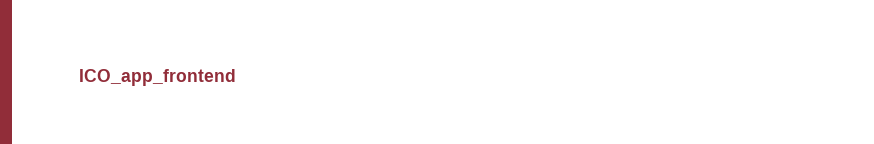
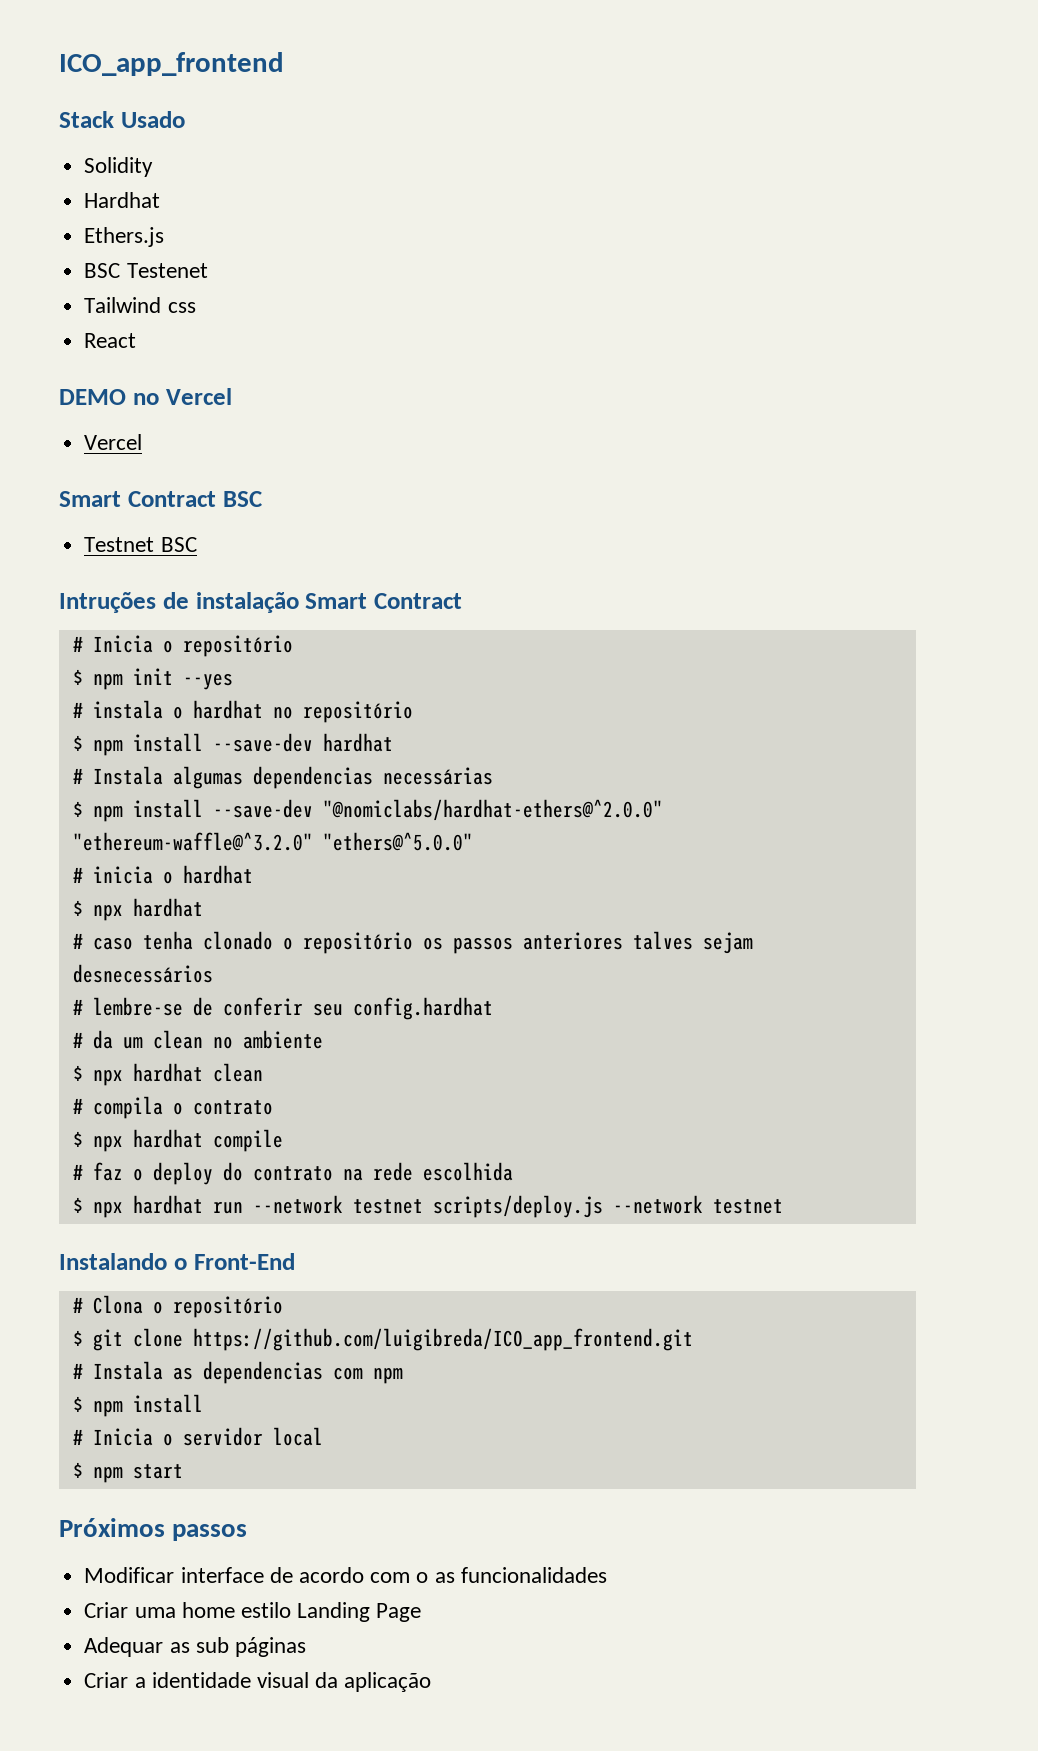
(236, 77) none -> [59,111,185,128] [84,157,154,177] [84,192,161,208] [84,227,165,247] [84,263,208,278] [84,297,196,313] [84,333,137,348] [59,388,232,405] [84,434,143,450] [59,491,262,507] [84,537,197,552] [59,592,462,613] [72,635,293,657] [72,668,233,690] [72,700,413,723] [72,733,393,756] [72,766,493,789] [72,799,663,822] [72,832,473,851] [72,865,253,884] [72,898,203,921] [72,931,753,954] [72,964,213,983] [72,997,493,1020] [72,1030,323,1049] [72,1063,263,1086] [72,1096,273,1119] [72,1129,283,1152] [72,1162,513,1185] [72,1195,783,1218] [59,1253,295,1270] [72,1295,283,1318] [72,1328,693,1351] [72,1361,403,1384] [72,1394,203,1417] [72,1427,323,1446] [72,1462,183,1483] [59,1518,248,1541] [84,1567,607,1583] [84,1602,422,1622] [84,1637,306,1657] [84,1672,432,1692] // Stack Usado // Solidity // Hardhat // Ethers.js // BSC Testenet // Tailwind css // React // DEMO no Vercel // Vercel // Smart Contract BSC // Testnet BSC // Intruções de instalação Smart Contract // # Inicia o repositório // $ npm init --yes // # instala o hardhat no repositório // $ npm install --save-dev hardhat // # Instala algumas dependencias necessárias // $ npm install --save-dev "@nomiclabs/hardhat-ethers@^2.0.0" "ethereum-waffle@^3.2.0" "ethers@^5.0.0" // # inicia o hardhat // $ npx hardhat // # caso tenha clonado o repositório os passos anteriores talves sejam desnecessários // # lembre-se de conferir seu config.hardhat // # da um clean no ambiente // $ npx hardhat clean // # compila o contrato // $ npx hardhat compile // # faz o deploy do contrato na rede escolhida // $ npx hardhat run --network testnet scripts/deploy.js --network testnet // Instalando o Front-End // # Clona o repositório // $ git clone https://github.com/luigibreda/ICO_app_frontend.git // # Instala as dependencias com npm // $ npm install // # Inicia o servidor local // $ npm start // Próximos passos // Modificar interface de acordo com o as funcionalidades // Criar uma home estilo Landing Page // Adequar as sub páginas // Criar a identidade visual da aplicação

